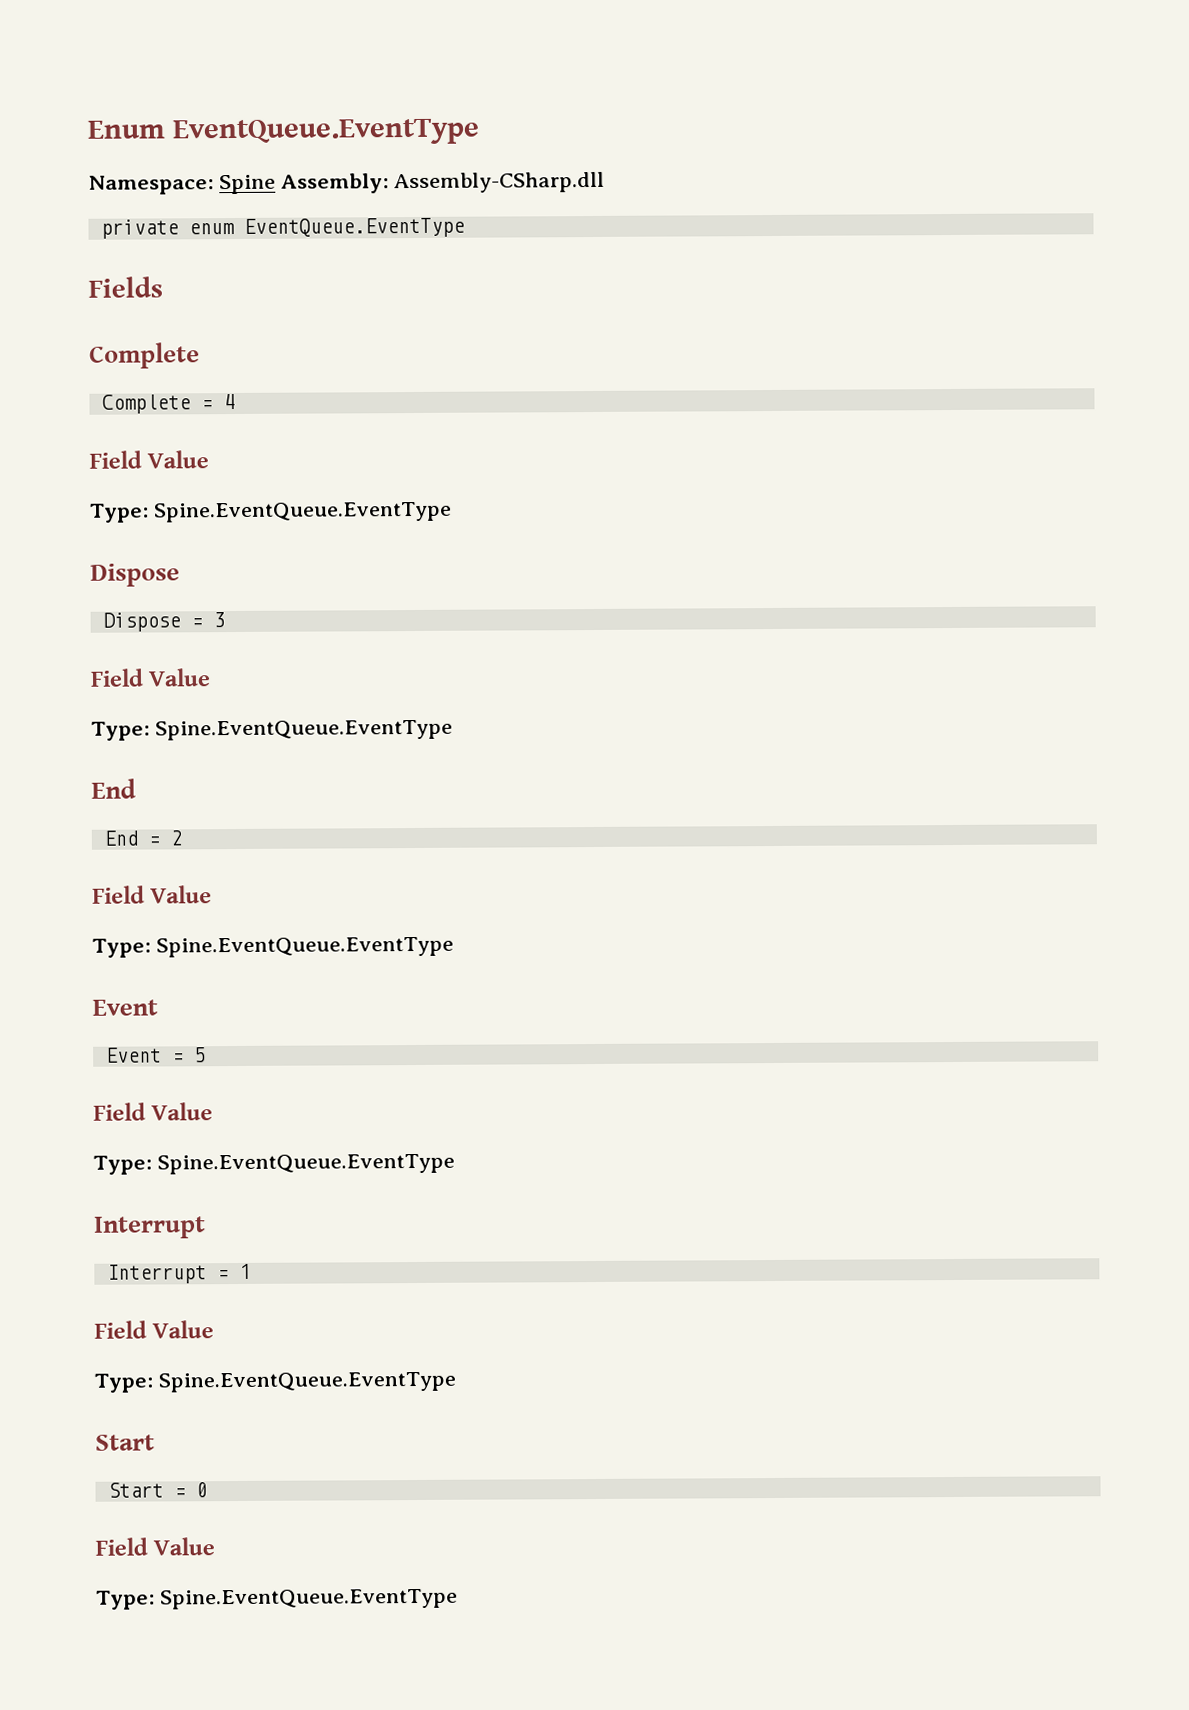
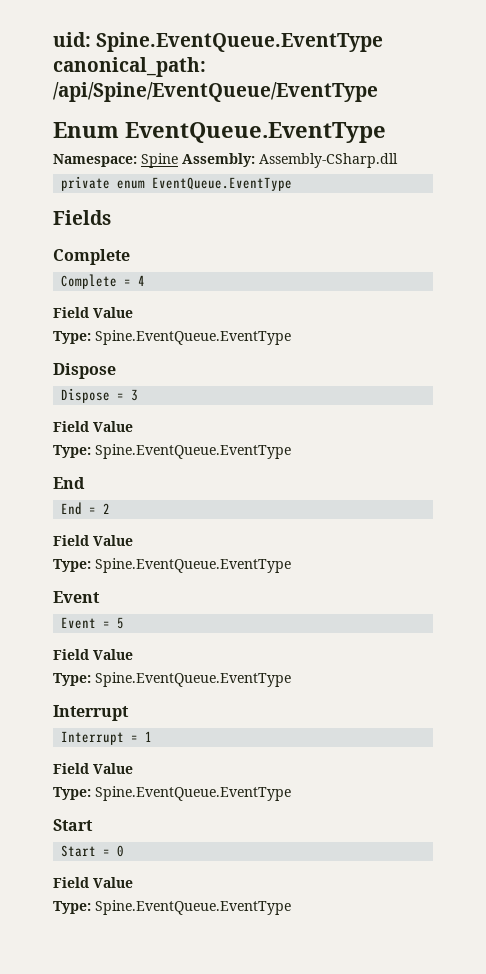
(87, 129) none -> [53,32,384,52] [53,57,206,77] [53,82,378,102] uid: Spine.EventQueue.EventType canonical_path: /api/Spine/EventQueue/EventType //

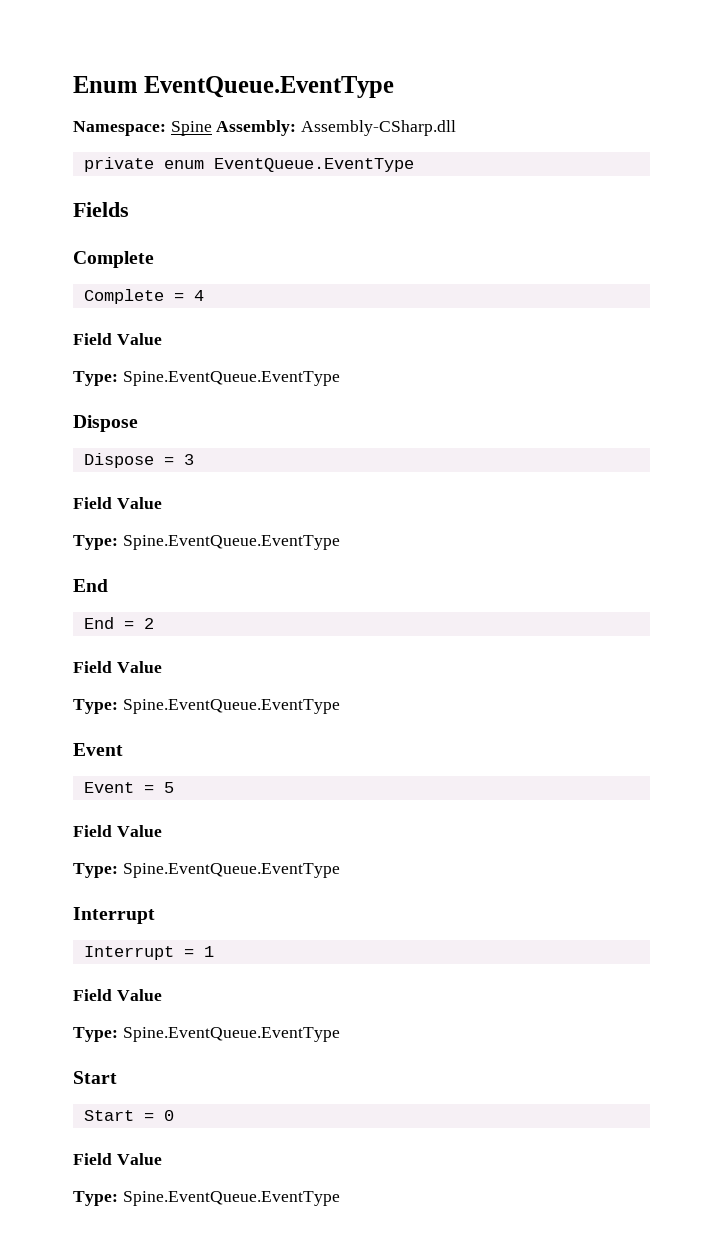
[53,32,384,52] [53,57,206,77] [53,82,378,102] uid: Spine.EventQueue.EventType canonical_path: /api/Spine/EventQueue/EventType // -> (73, 84) none

